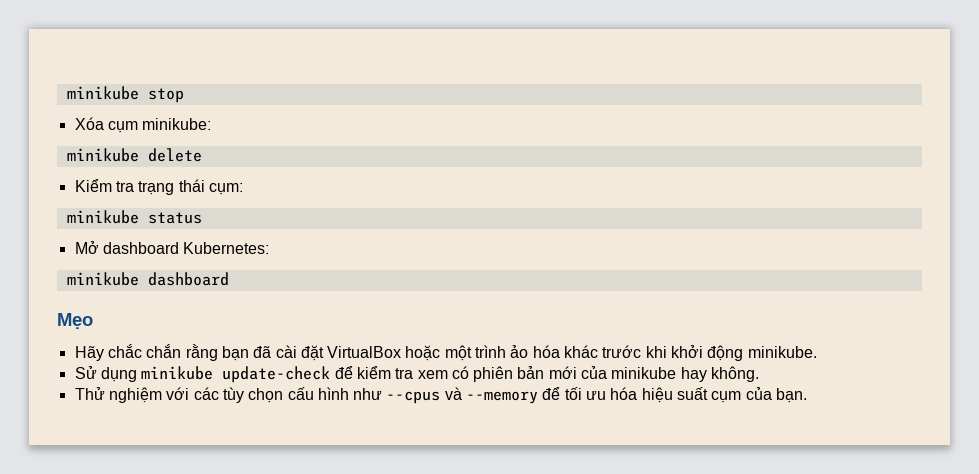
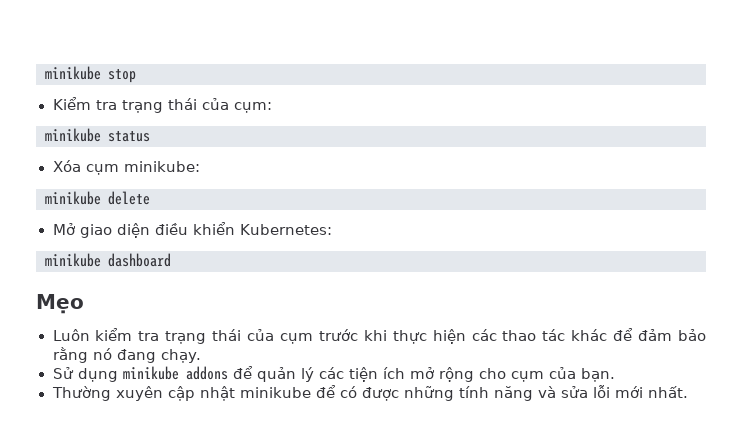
(184, 95) none -> [52,97,272,113] [45,128,150,142] // Kiểm tra trạng thái của cụm: // minikube status
[74,179,243,195] [66,210,202,224] [74,241,270,254] [66,272,229,286] [57,313,93,329] [74,344,817,361] [74,366,760,383] [74,387,808,404] Kiểm tra trạng thái cụm: // minikube status // Mở dashboard Kubernetes: // minikube dashboard // Mẹo // Hãy chắc chắn rằng bạn đã cài đặt VirtualBox hoặc một trình ảo hóa khác trước khi khởi động minikube. // Sử dụng minikube update-check để kiểm tra xem có phiên bản mới của minikube hay không. // Thử nghiệm với các tùy chọn cấu hình như --cpus và --memory để tối ưu hóa hiệu suất cụm của bạn. -> [52,222,332,238] [45,253,171,267] [36,294,84,314] [52,328,706,344] [52,347,202,363] [52,366,615,382] [51,385,688,401] Mở giao diện điều khiển Kubernetes: // minikube dashboard // Mẹo // Luôn kiểm tra trạng thái của cụm trước khi thực hiện các thao tác khác để đảm bảo rằng nó đang chạy. // Sử dụng minikube addons để quản lý các tiện ích mở rộng cho cụm của bạn. // Thường xuyên cập nhật minikube để có được những tính năng và sửa lỗi mới nhất.

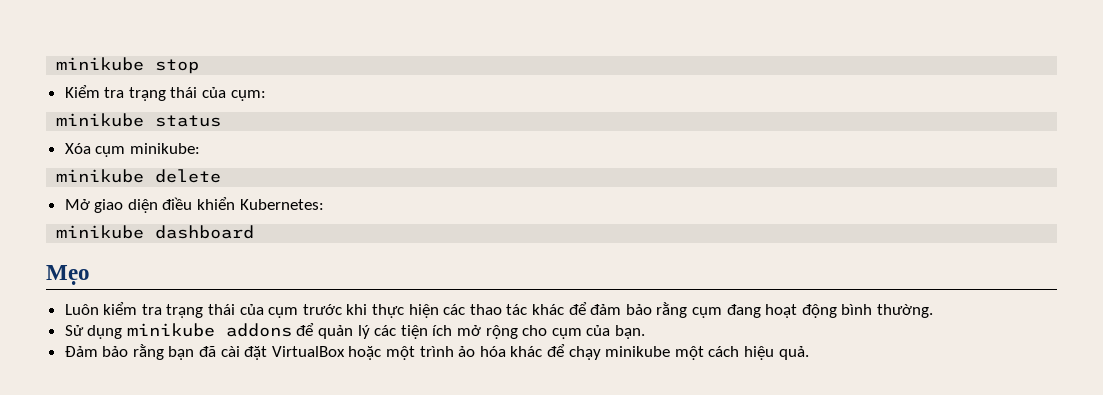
[92,348,202,363] nó đang chạy. -> [691,304,933,318] cụm đang hoạt động bình thường.
[51,385,688,401] Thường xuyên cập nhật minikube để có được những tính năng và sửa lỗi mới nhất. -> [64,344,809,360] Đảm bảo rằng bạn đã cài đặt VirtualBox hoặc một trình ảo hóa khác để chạy minikube một cách hiệu quả.

